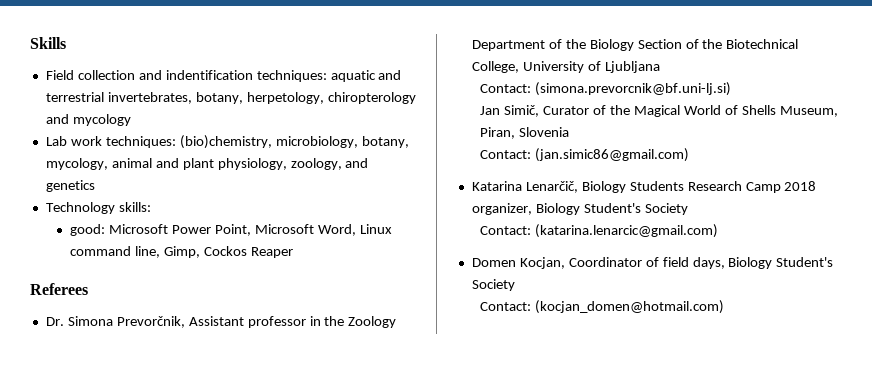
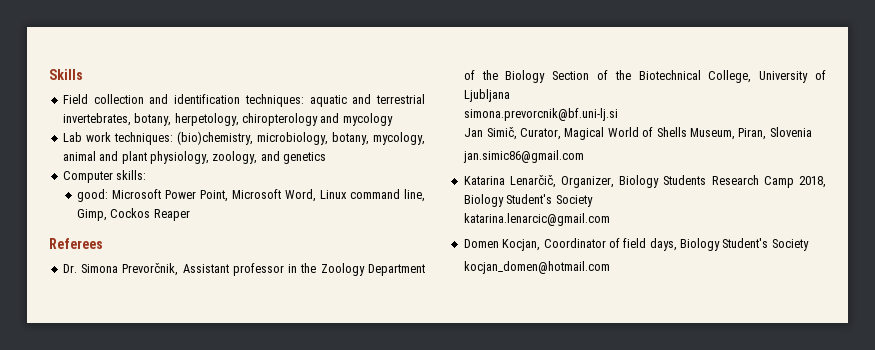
[165,70,253,80] indentification -> [174,94,240,104] identification
[45,202,115,214] Technology -> [62,171,113,183] Computer
[480,82,732,96] Contact: (simona.prevorcnik@bf.uni-lj.si) -> [464,108,619,121] simona.prevorcnik@bf.uni-lj.si
[543,105,630,115] Curator of the -> [520,128,562,140] Curator,
[480,148,690,162] Contact: (jan.simic86@gmail.com) -> [463,150,585,163] jan.simic86@gmail.com
(578, 187) none -> [561,176,615,188] Organizer,
[784,181,817,191] [471,203,688,215] [480,224,719,238] 2018 organizer, Biology Student's Society // Contact: (katarina.lenarcic@gmail.com) -> [799,176,826,188] [463,194,593,207] [464,213,611,226] 2018, Biology Student's Society // katarina.lenarcic@gmail.com
[480,300,725,314] Contact: (kocjan_domen@hotmail.com) -> [464,261,611,274] kocjan_domen@hotmail.com

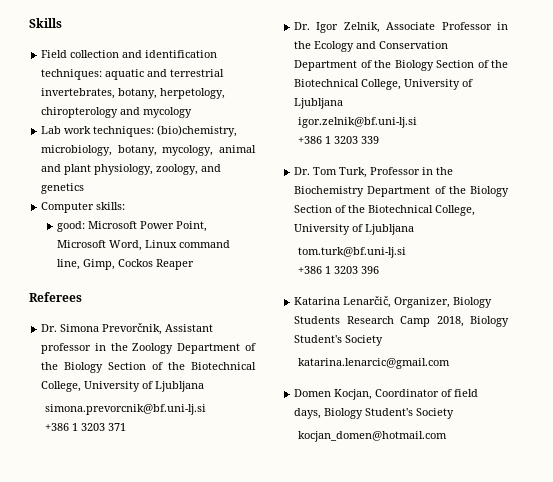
[464,127,812,140] [463,150,585,163] Jan Simič, Curator, Magical World of Shells Museum, Piran, Slovenia // jan.simic86@gmail.com -> [44,423,126,431] [294,22,508,33] [294,41,449,52] [294,60,509,71] [294,79,474,90] [294,98,344,109] [297,117,417,128] [297,136,379,144] [294,167,454,178] [294,186,509,197] [294,205,476,216] [294,224,415,235] [297,247,406,258] [297,266,379,274] +386 1 3203 371 // Dr. Igor Zelnik, Associate Professor in the Ecology and Conservation Department of the Biology Section of the Biotechnical College, University of Ljubljana // igor.zelnik@bf.uni-lj.si // +386 1 3203 339 // Dr. Tom Turk, Professor in the Biochemistry Department of the Biology Section of the Biotechnical College, University of Ljubljana // tom.turk@bf.uni-lj.si // +386 1 3203 396

